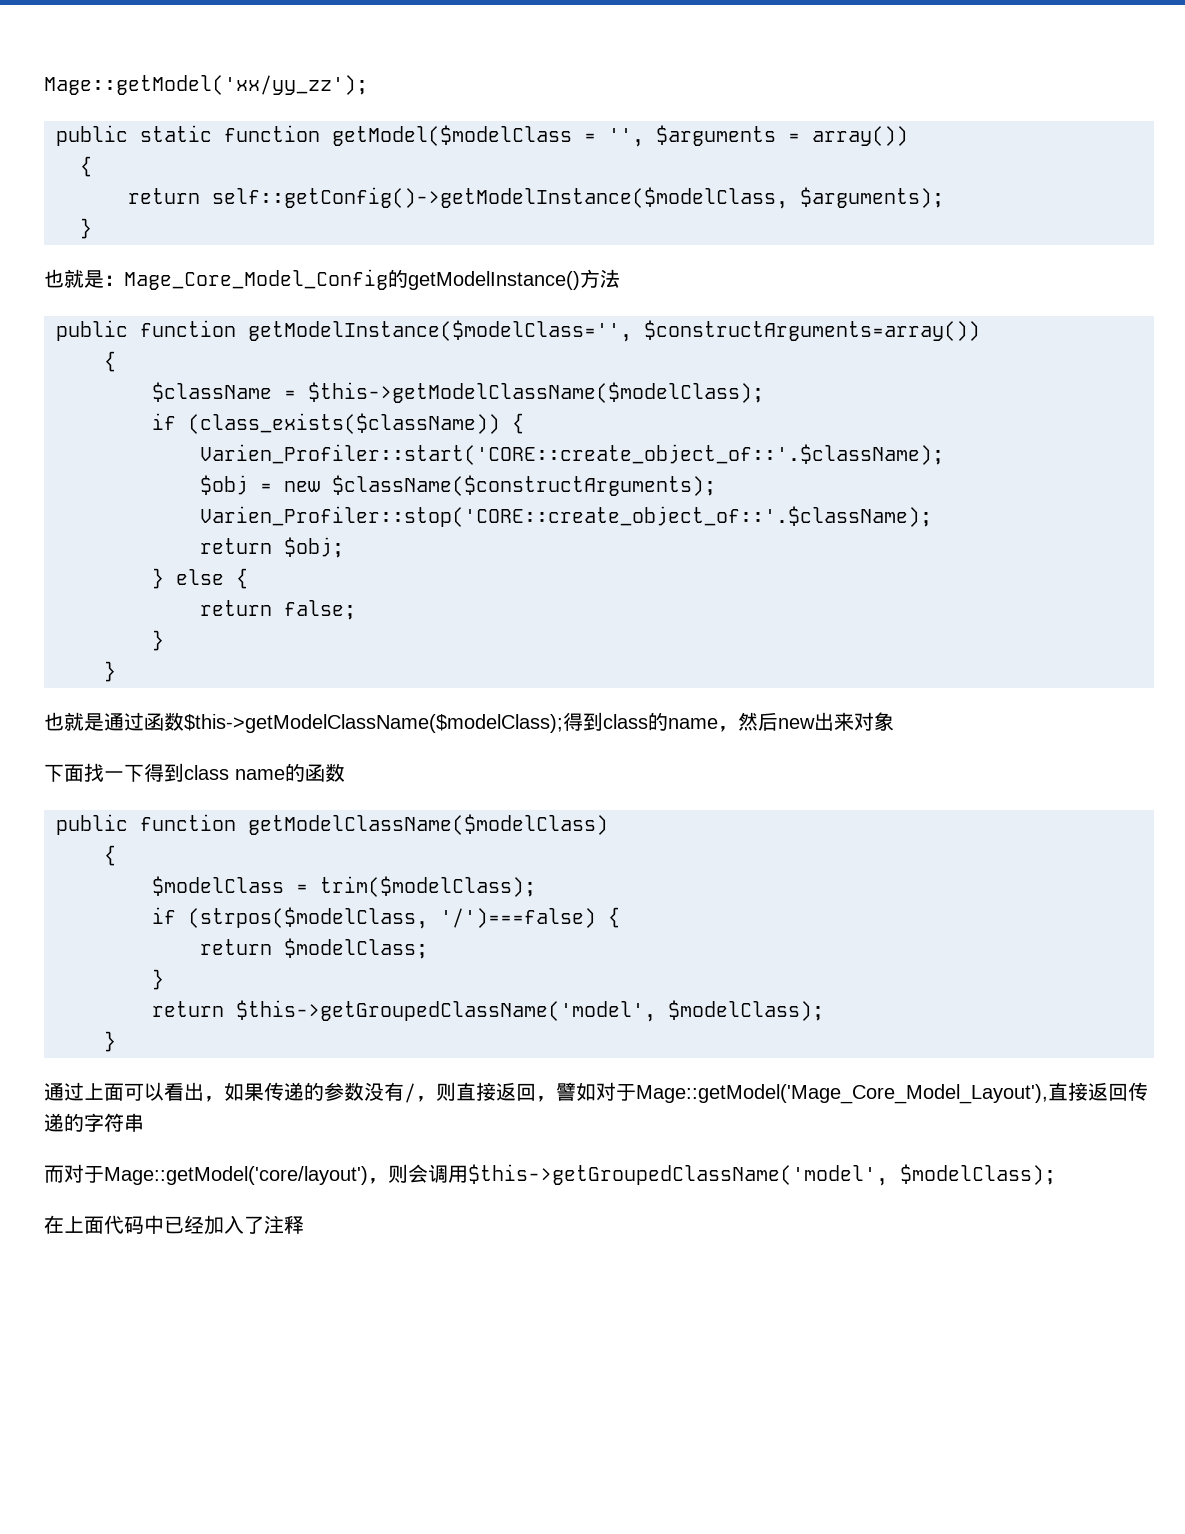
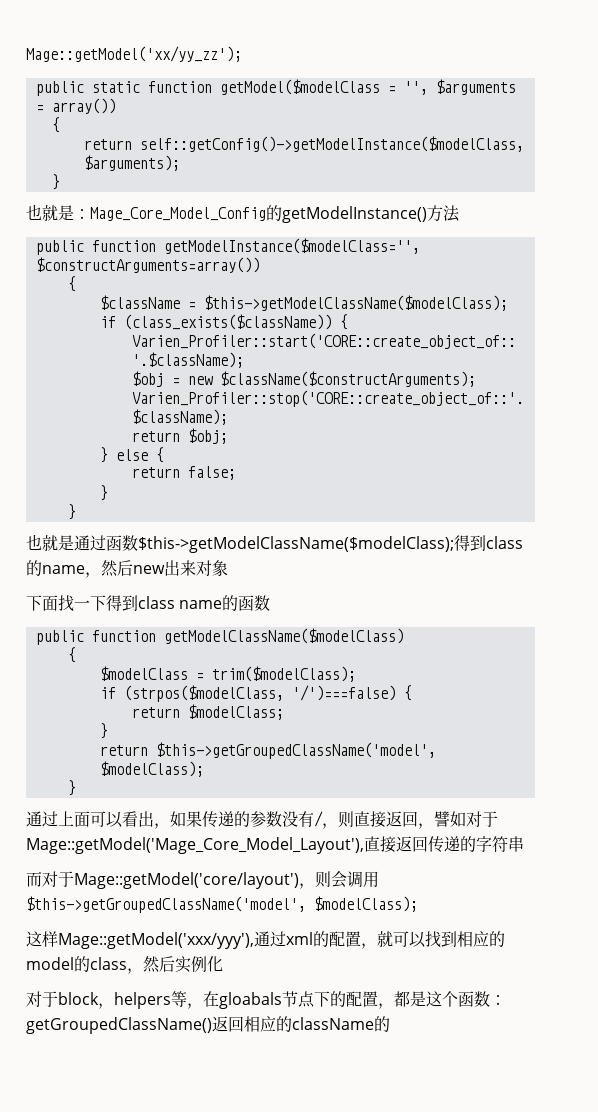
[44,1215,304,1235] 在上面代码中已经加入了注释 -> [26,931,505,949] [26,956,223,974] [26,991,506,1009] [26,1016,390,1034] 这样Mage::getModel('xxx/yyy'),通过xml的配置，就可以找到相应的model的class，然后实例化 // 对于block，helpers等，在gloabals节点下的配置，都是这个函数：getGroupedClassName()返回相应的className的

